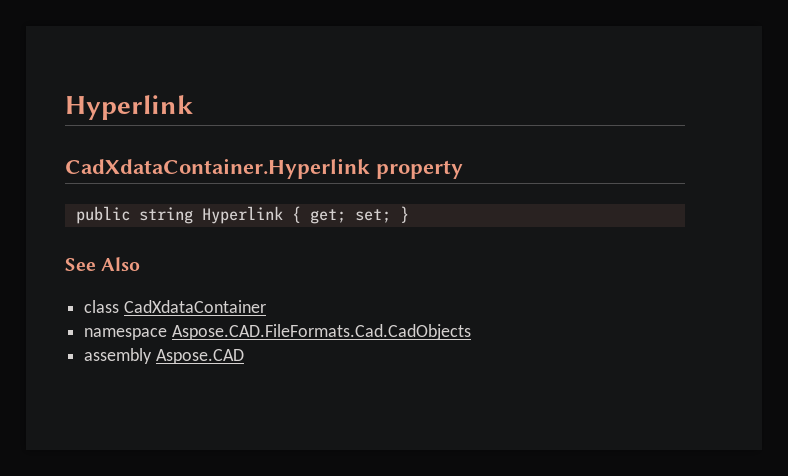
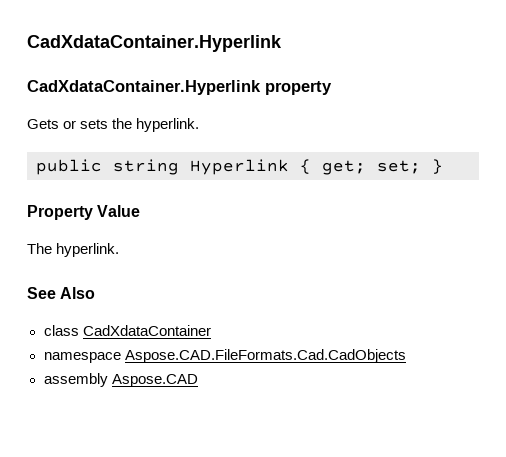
[65,95,193,120] Hyperlink -> [27,35,282,52] CadXdataContainer.Hyperlink
(463, 169) none -> [27,118,200,132] // Gets or sets the hyperlink.
(409, 214) none -> [27,205,141,220] [27,243,120,257] // Property Value // The hyperlink.

